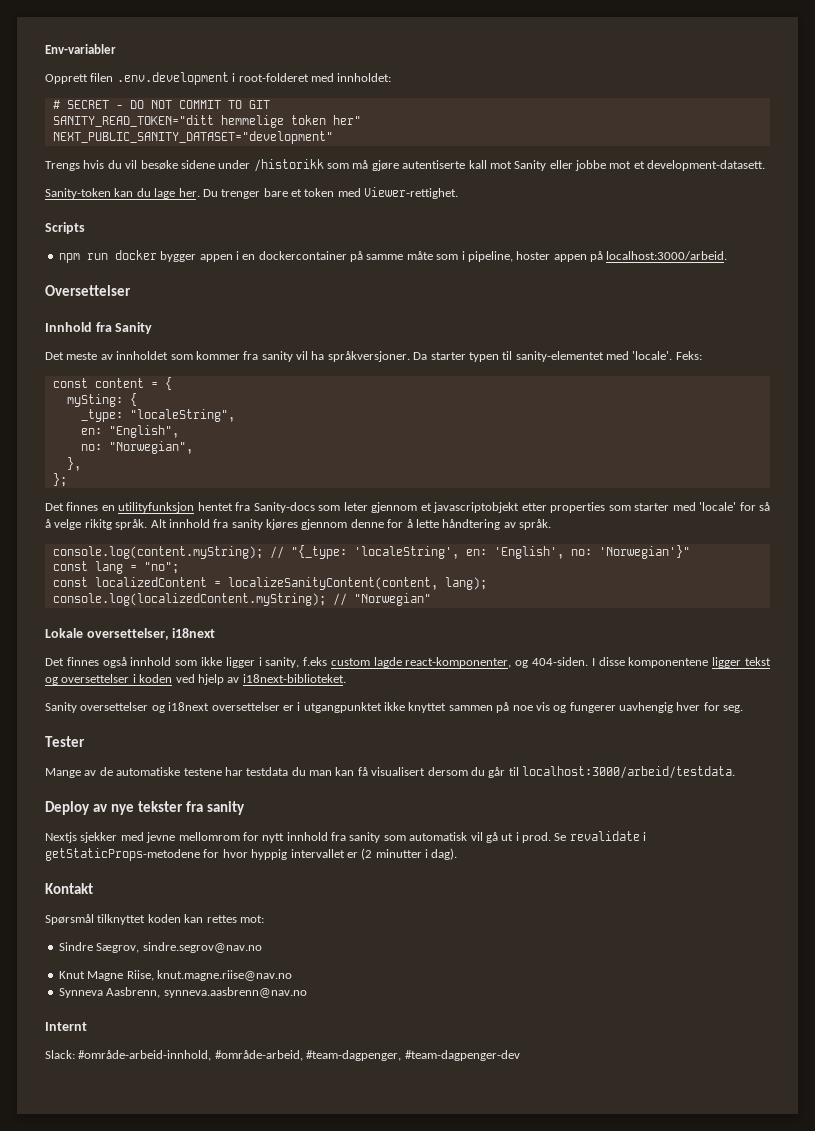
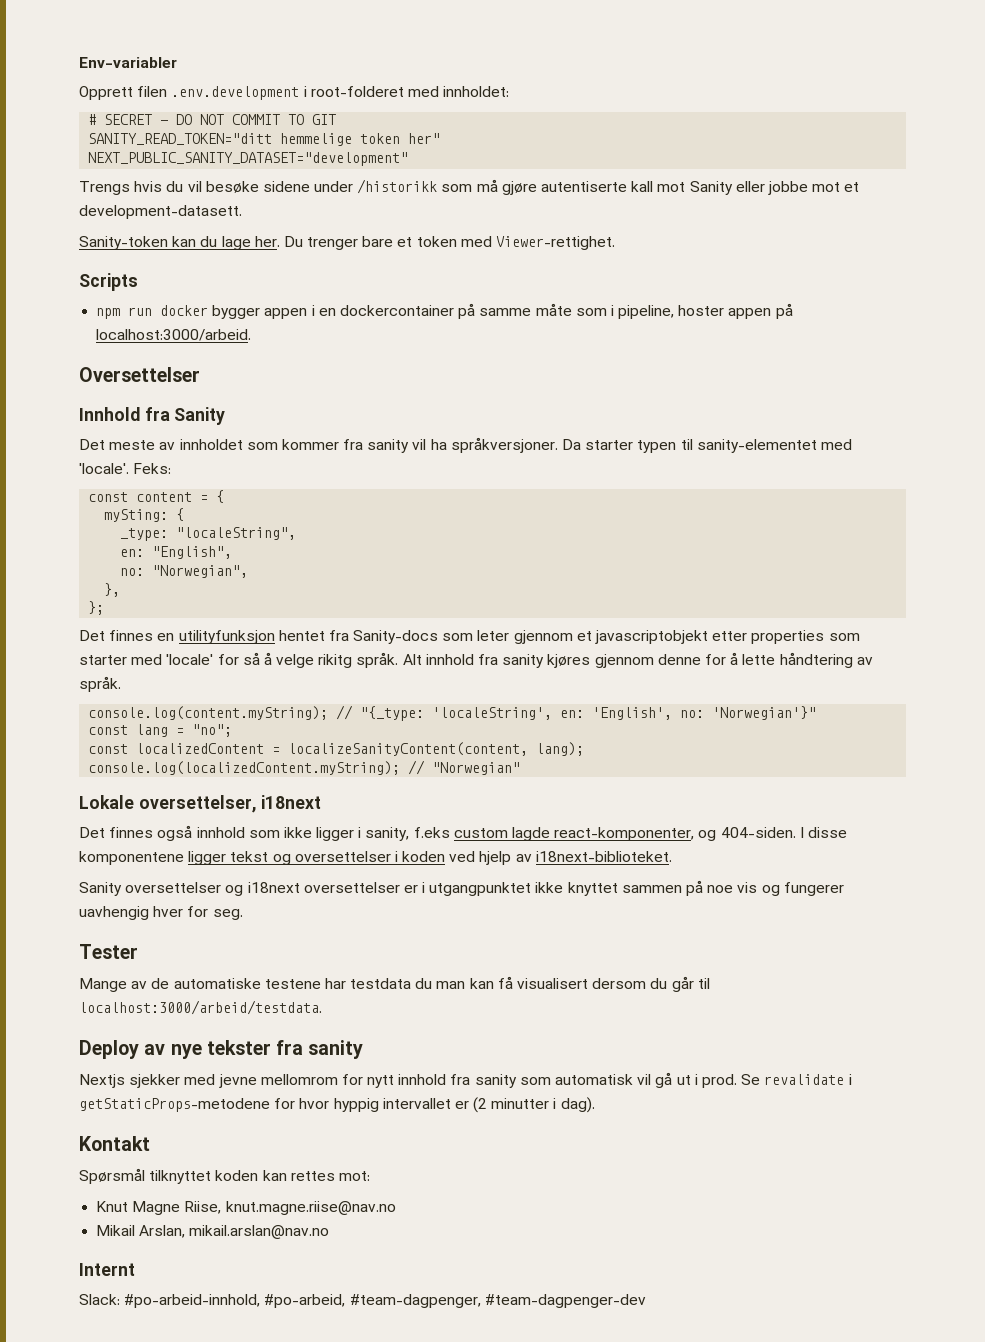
[58,942,262,953] // Sindre Sægrov, sindre.segrov@nav.no -> (370, 1176) none
[58,987,307,998] Synneva Aasbrenn, synneva.aasbrenn@nav.no -> [96,1225,330,1239] Mikail Arslan, mikail.arslan@nav.no
[78,1050,303,1061] #område-arbeid-innhold, #område-arbeid, -> [124,1294,346,1308] #po-arbeid-innhold, #po-arbeid,

